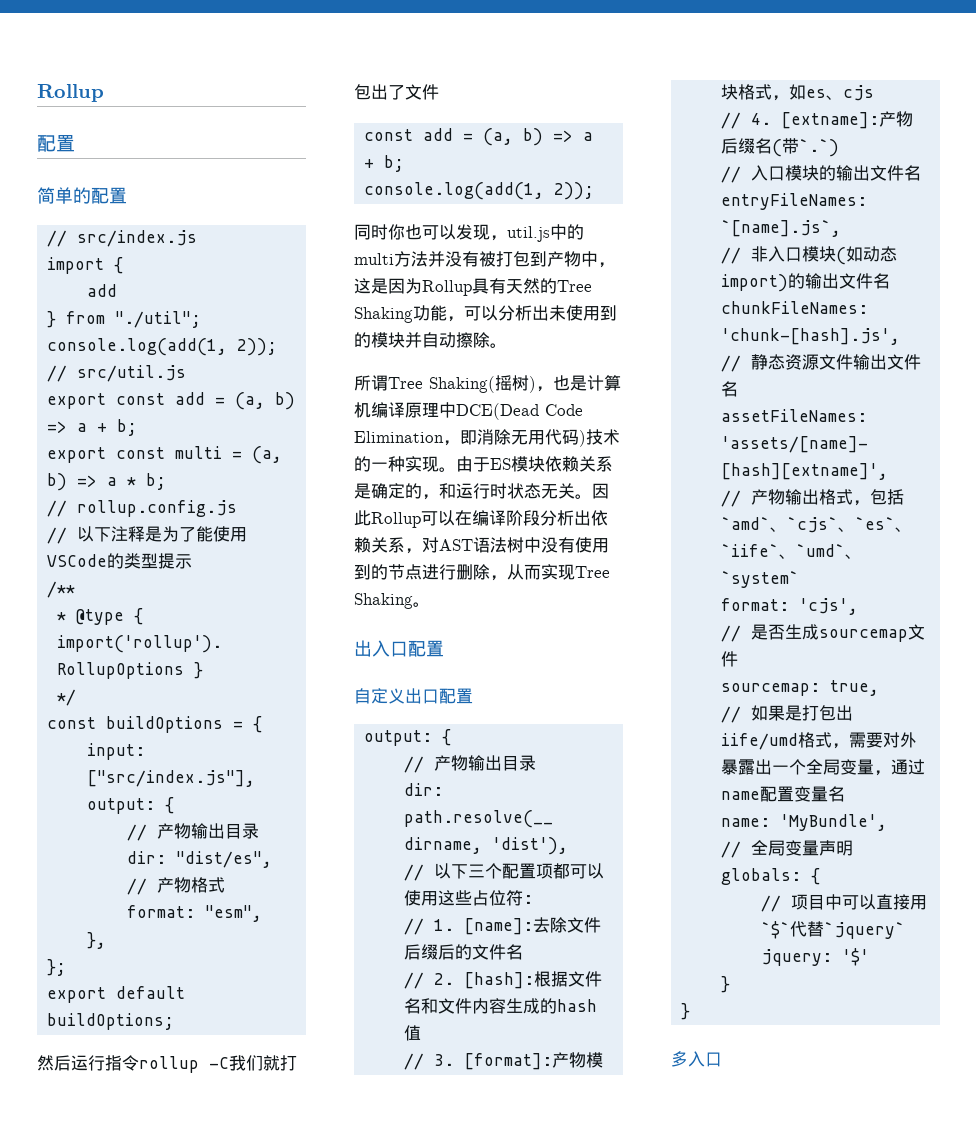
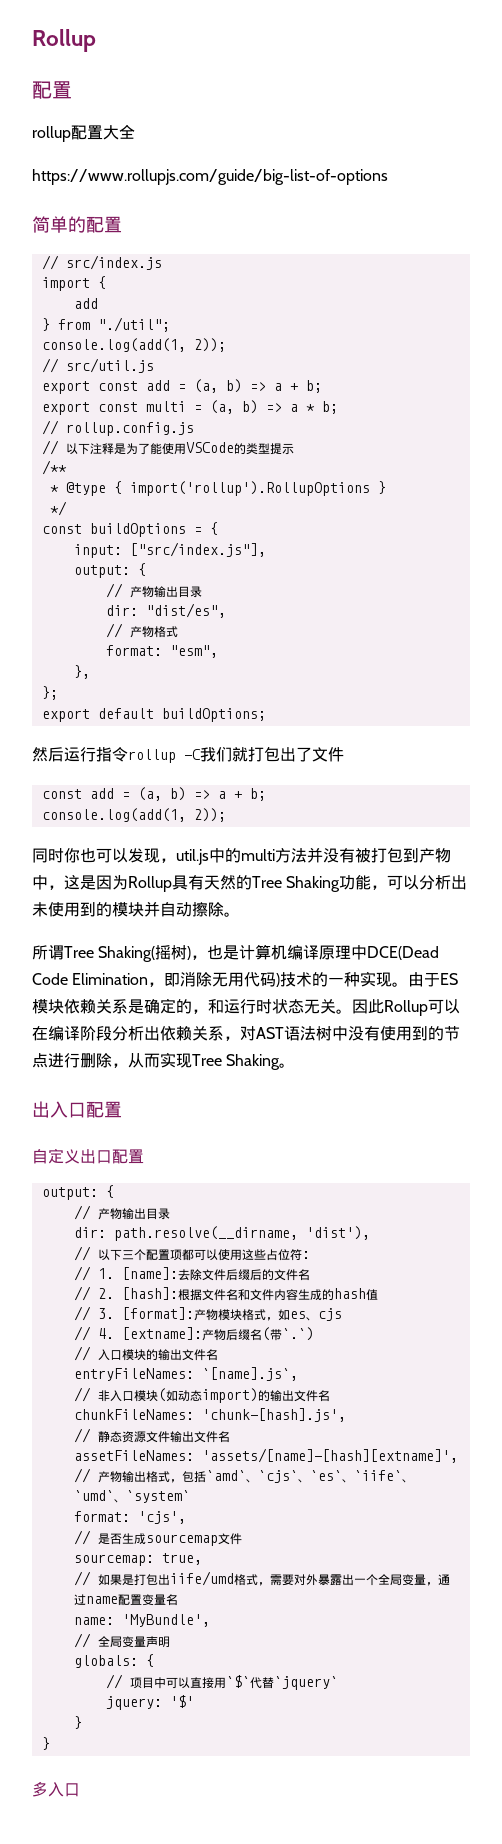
(75, 143) none -> [32,124,135,142] [32,169,388,185] // rollup配置大全 // https://www.rollupjs.com/guide/big-list-of-options

